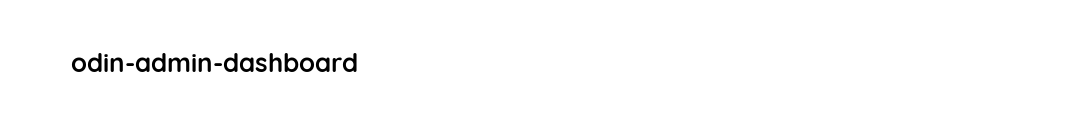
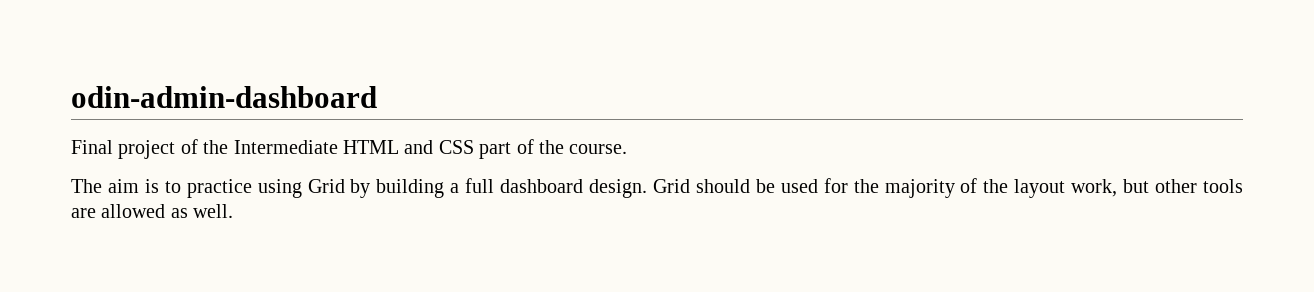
(358, 62) none -> [71,139,628,159] [71,178,1243,198] [71,204,234,218] // Final project of the Intermediate HTML and CSS part of the course. // The aim is to practice using Grid by building a full dashboard design. Grid should be used for the majority of the layout work, but other tools are allowed as well.

